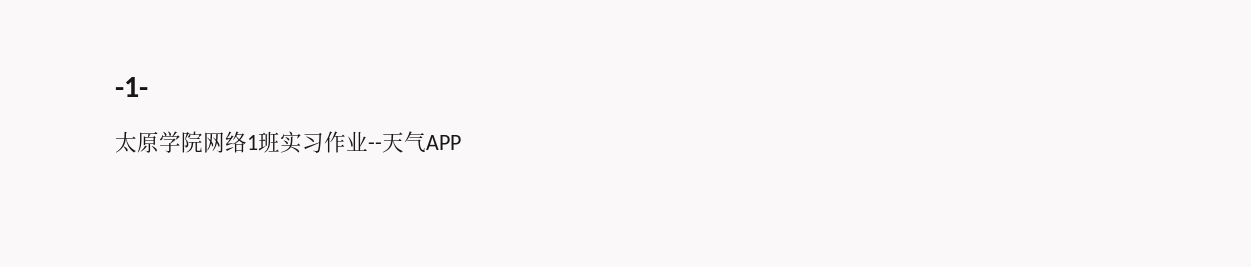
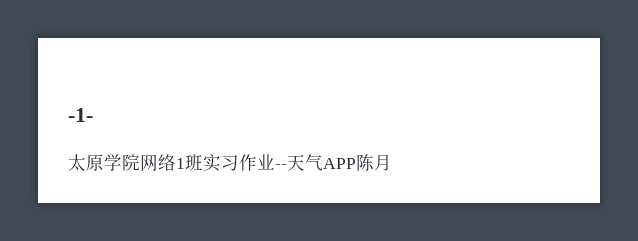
(461, 142) none -> [356,154,392,171] 陈月

